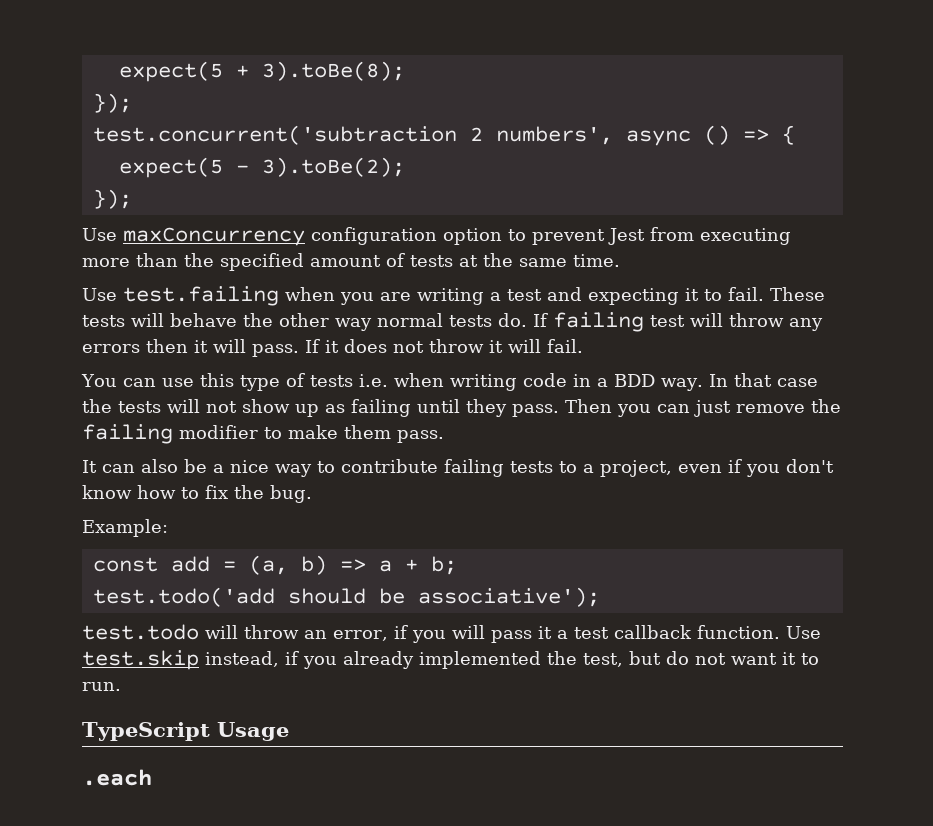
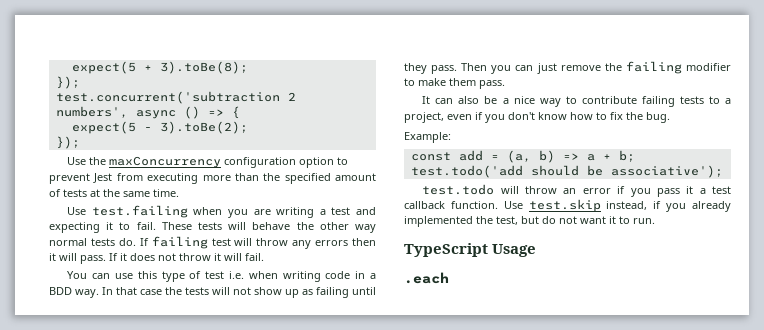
(117, 234) none -> [89,157,107,165] the
[309,375,353,387] tests -> [205,271,225,279] test
[333,625,485,643] error, if you will -> [582,186,651,197] error if you

